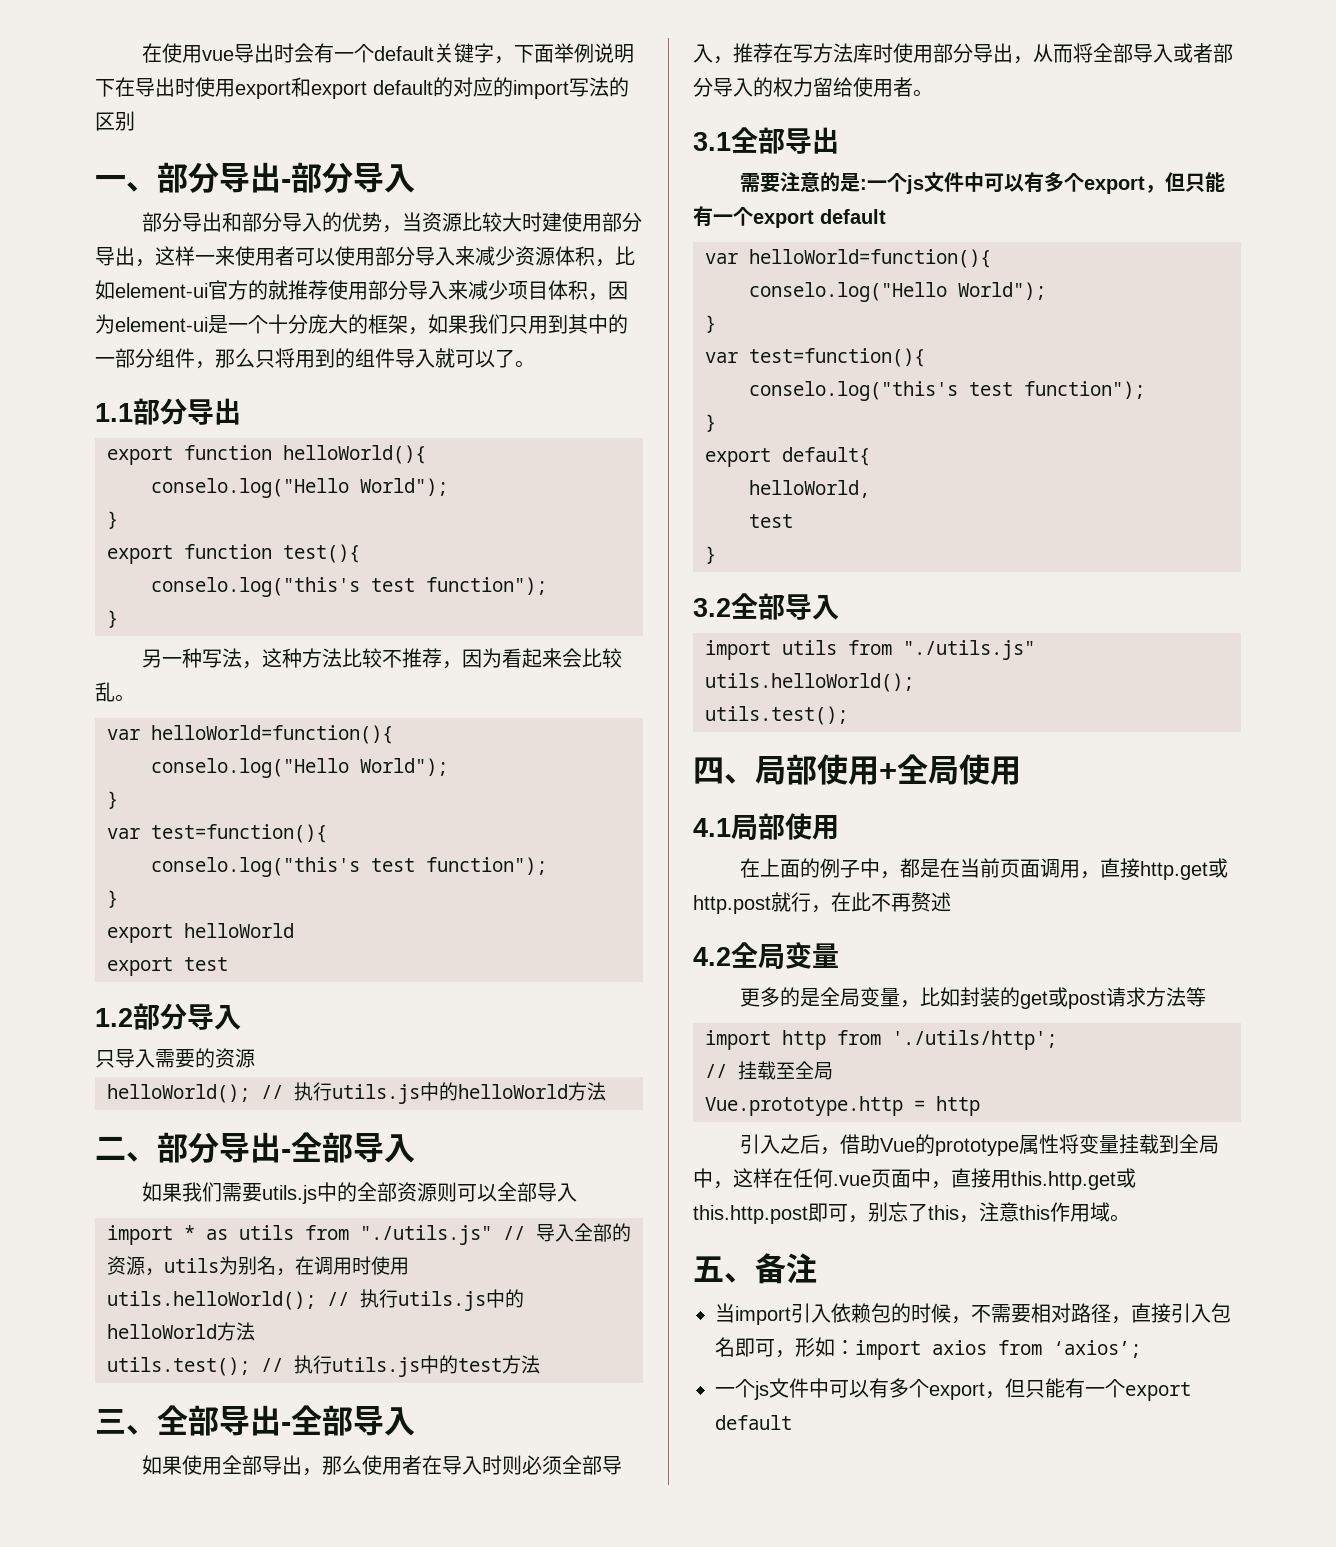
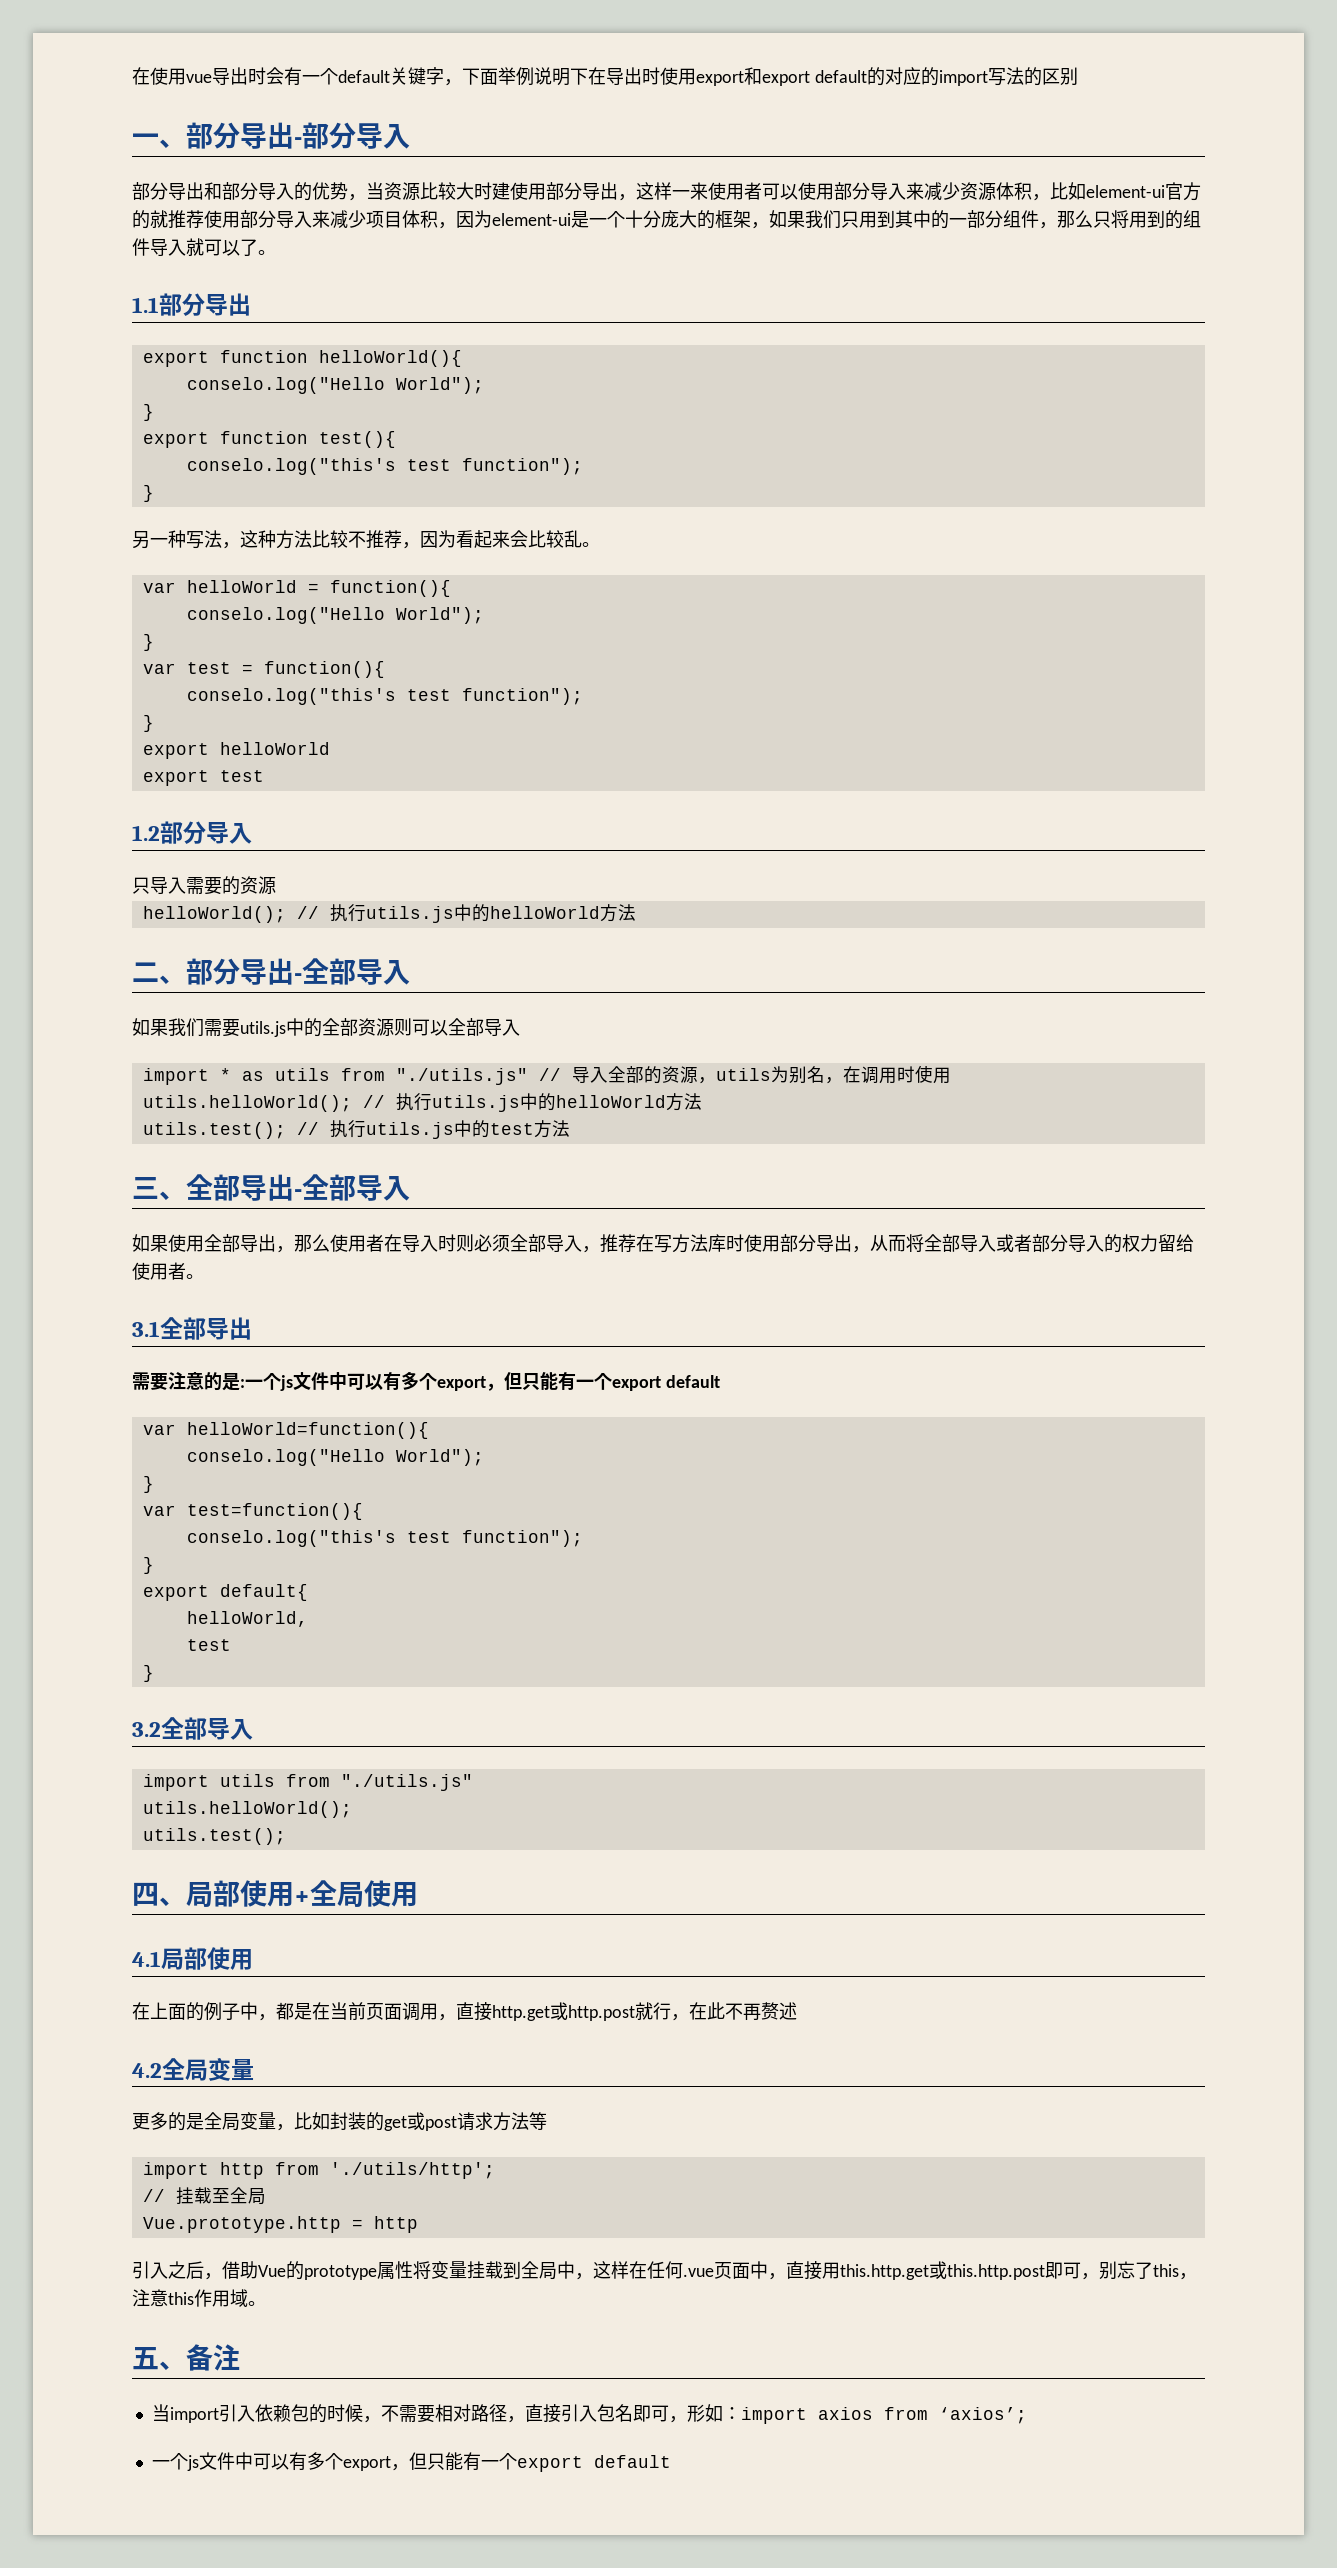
[151,725,393,744] [151,758,448,778] [107,791,118,809] [107,824,327,843] helloWorld=function(){ // conselo.log("Hello World"); // } // var test=function(){ -> [186,580,451,597] [186,607,484,624] [142,634,154,651] [142,661,385,678] helloWorld = function(){ // conselo.log("Hello World"); // } // var test = function(){

